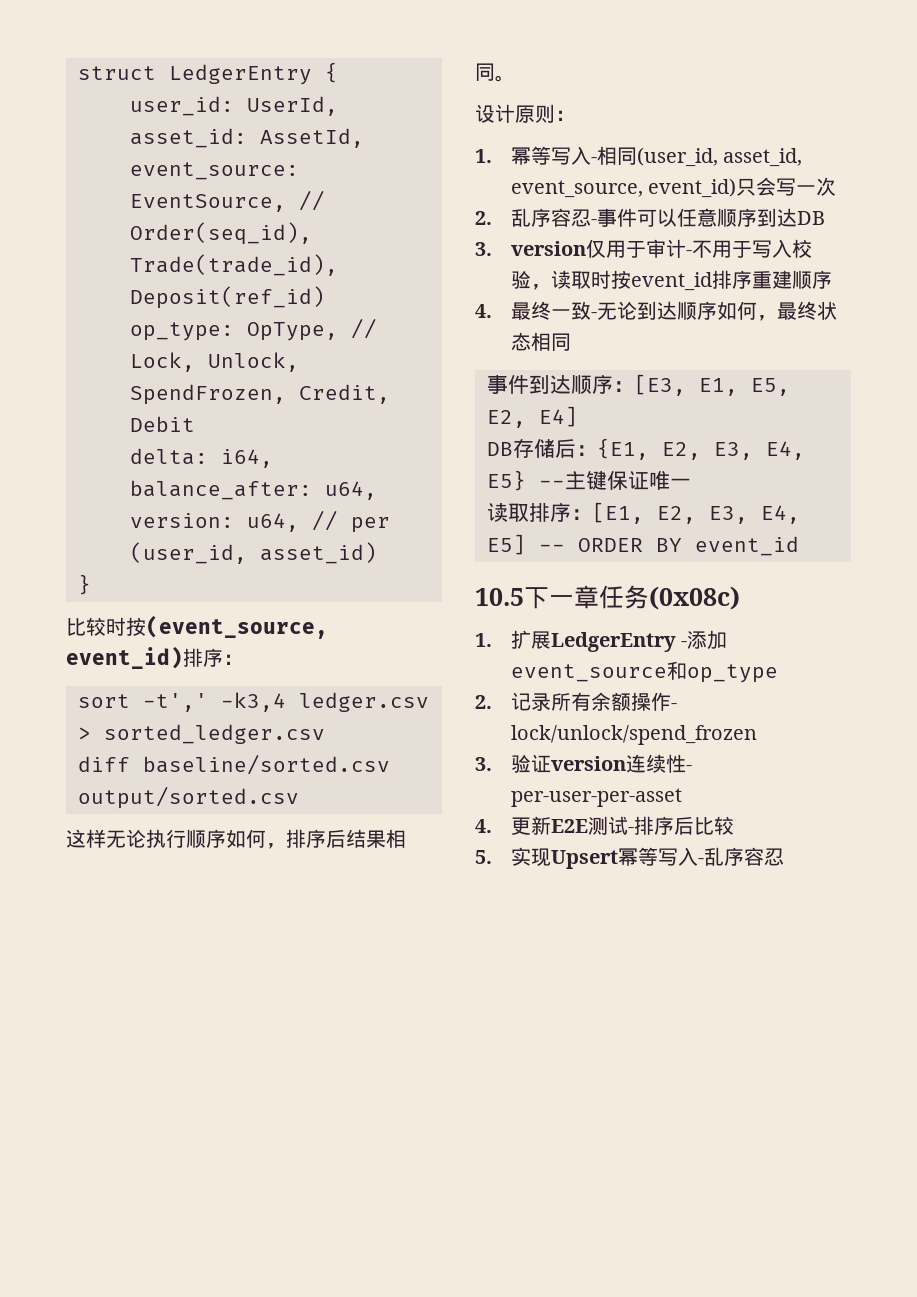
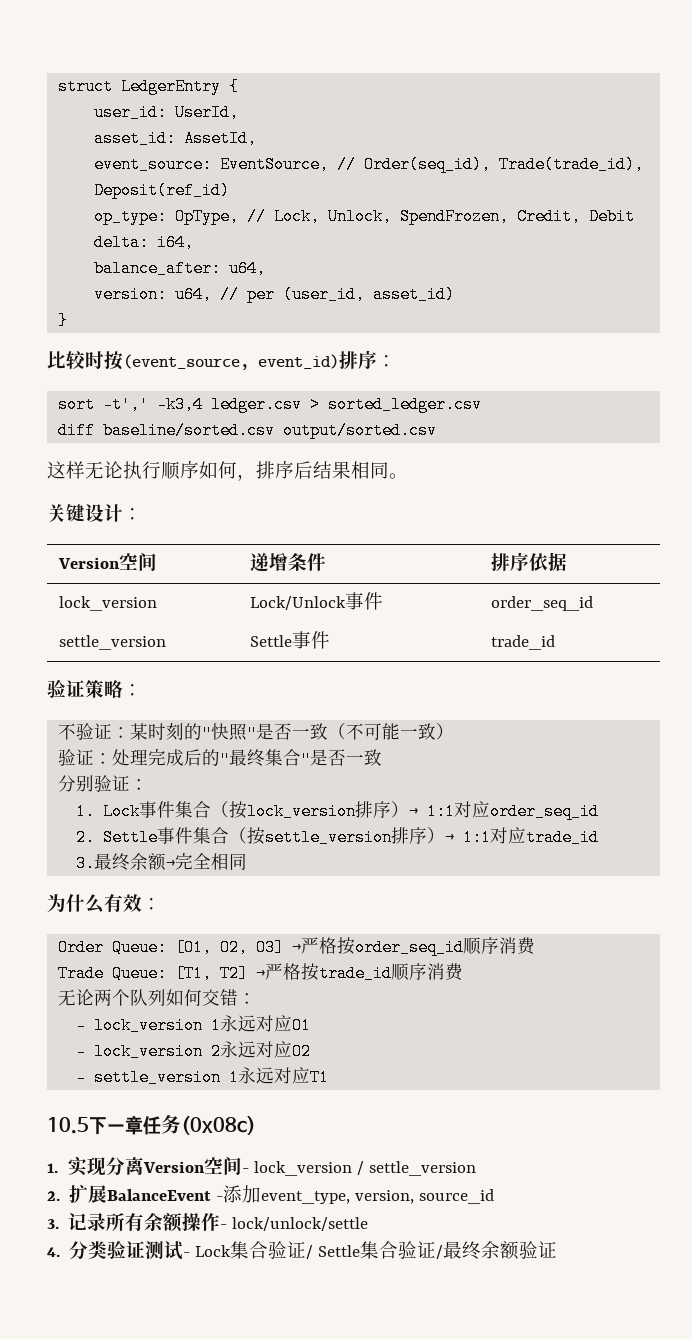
[475,104,575,123] [475,146,803,167] [510,177,837,198] [475,208,825,227] [475,239,812,258] [510,270,832,291] [475,301,837,321] [510,332,571,351] [487,374,790,396] [487,406,578,428] [487,438,805,460] [487,470,691,491] [487,502,800,524] [487,534,799,556] 设计原则： // 1.幂等写入-相同(user_id, asset_id, event_source, event_id)只会写一次 // 2.乱序容忍-事件可以任意顺序到达DB // 3. version仅用于审计-不用于写入校验，读取时按event_id排序重建顺序 // 4.最终一致-无论到达顺序如何，最终状态相同 // 事件到达顺序：[E3, E1, E5, E2, E4] // DB存储后：{E1, E2, E3, E4, E5} --主键保证唯一 // 读取排序：[E1, E2, E3, E4, E5] -- ORDER BY event_id -> [47,504,142,523] [58,553,158,571] [250,553,327,572] [491,552,568,571] [59,596,158,611] [250,592,384,610] [491,596,594,611] [59,635,167,650] [250,631,331,649] [491,635,556,650] [47,680,142,698] [58,723,455,742] [58,748,383,768] [58,775,149,792] [76,801,600,820] [76,827,600,846] [76,852,248,872] [47,894,161,913] [58,937,536,956] [58,963,464,982] [58,989,257,1006] [76,1015,312,1034] [76,1041,312,1060] [76,1067,330,1086] 关键设计： // Version空间 | 递增条件 | 排序依据 // lock_version | Lock/Unlock事件 | order_seq_id // settle_version | Settle事件 | trade_id // 验证策略： // 不验证：某时刻的"快照"是否一致（不可能一致） // 验证：处理完成后的"最终集合"是否一致 // 分别验证： // 1. Lock事件集合（按lock_version排序）→ 1:1对应order_seq_id // 2. Settle事件集合（按settle_version排序）→ 1:1对应trade_id // 3.最终余额→完全相同 // 为什么有效： // Order Queue: [O1, O2, O3] →严格按order_seq_id顺序消费 // Trade Queue: [T1, T2] →严格按trade_id顺序消费 // 无论两个队列如何交错： // - lock_version 1永远对应O1 // - lock_version 2永远对应O2 // - settle_version 1永远对应T1
[510,630,728,652] [510,661,778,683] [475,695,492,709] 扩展LedgerEntry -添加event_source和op_type // 2. -> [67,1157,476,1176] [47,1185,495,1204] [47,1219,59,1229] 实现分离Version空间- lock_version / settle_version // 2.扩展BalanceEvent -添加event_type, version, source_id // 3.
[510,725,757,745] [475,754,692,773] [510,788,682,807] [475,816,734,835] [475,847,784,869] lock/unlock/spend_frozen // 3.验证version连续性- per-user-per-asset // 4.更新E2E测试-排序后比较 // 5.实现Upsert幂等写入-乱序容忍 -> [232,1217,369,1231] [47,1241,558,1260] lock/unlock/settle // 4.分类验证测试- Lock集合验证/ Settle集合验证/最终余额验证

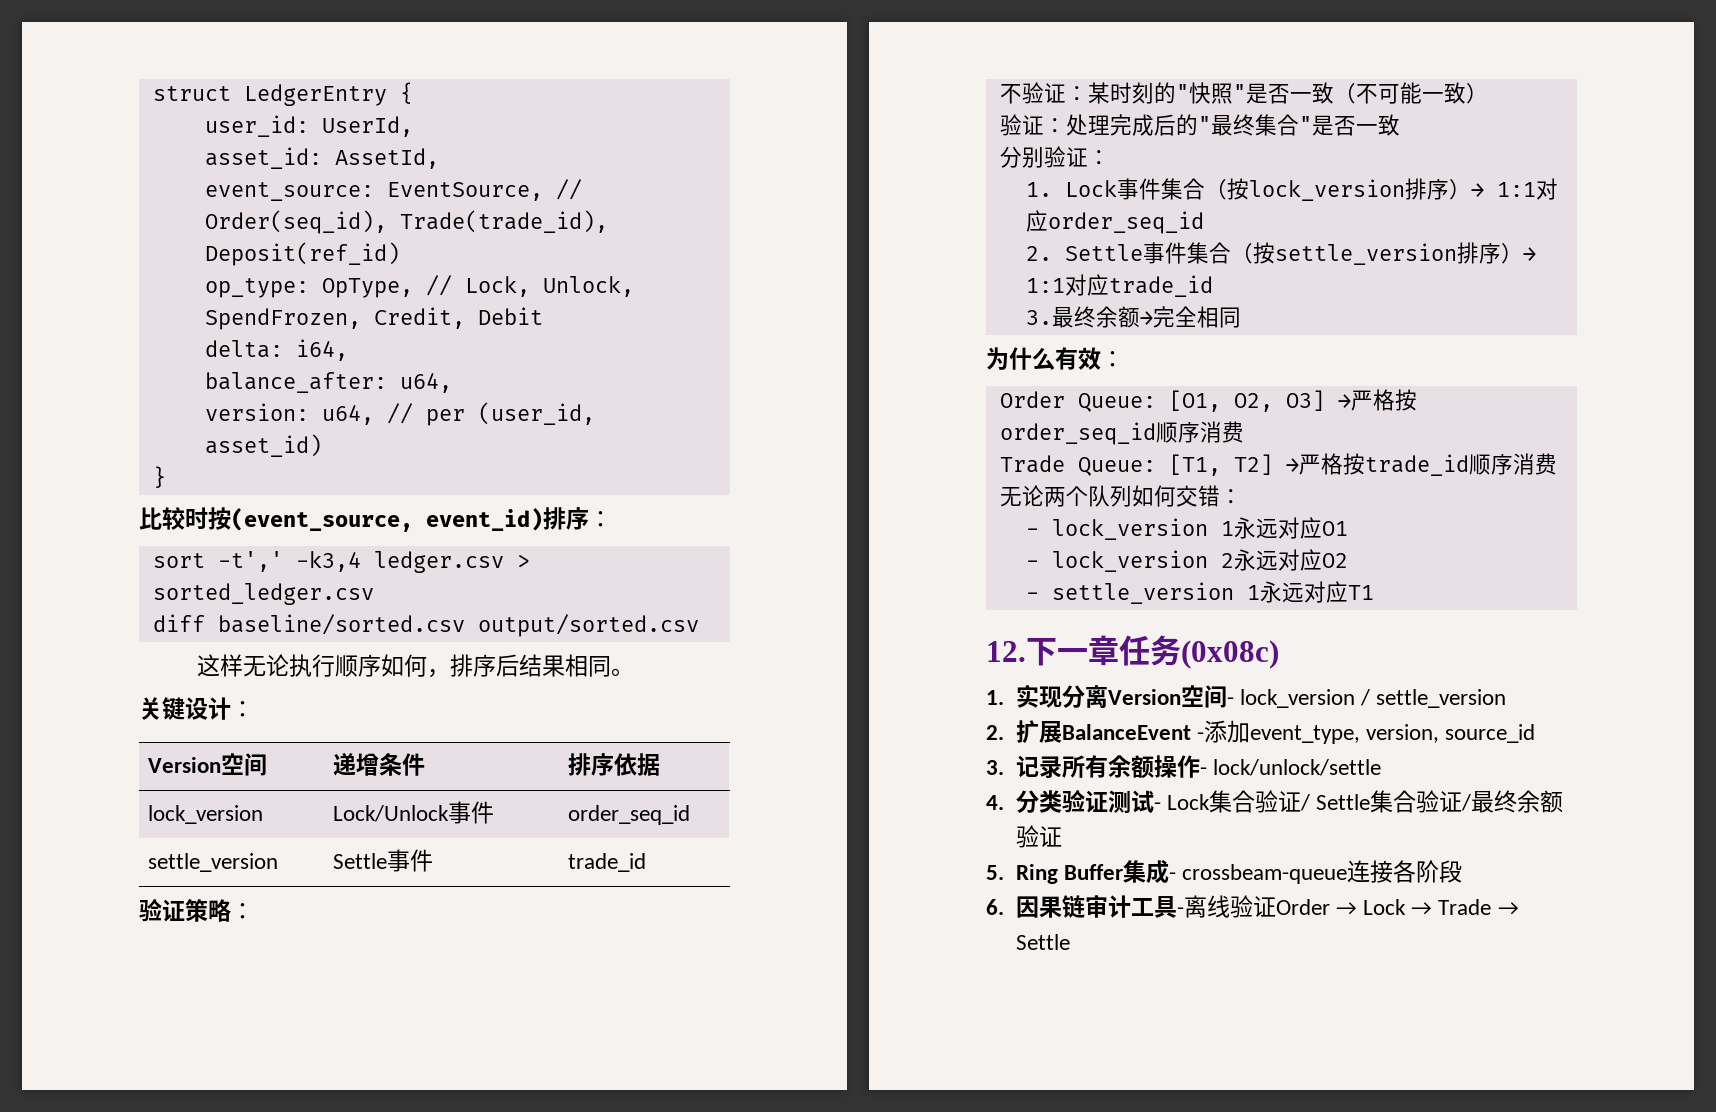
[47,1117,89,1134] 10.5 -> [986,641,1026,662] 12.
(558, 1249) none -> [986,860,1462,884] [986,894,1519,918] [1015,934,1070,950] // 5. Ring Buffer集成- crossbeam-queue连接各阶段 // 6.因果链审计工具-离线验证Order → Lock → Trade → Settle

